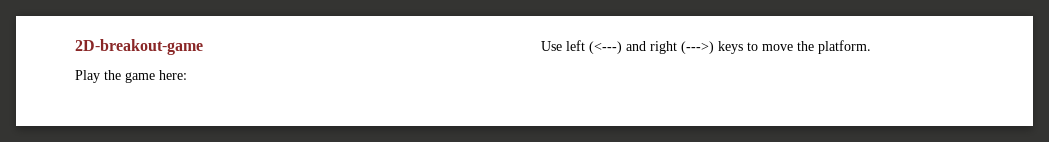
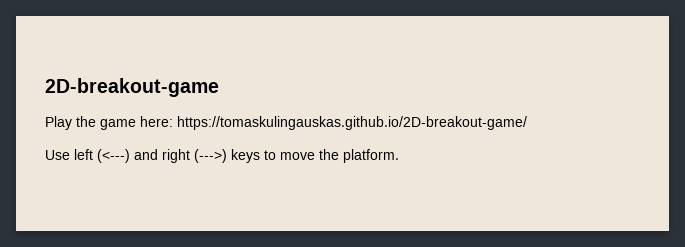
(187, 75) none -> [177,116,527,130] https://tomaskulingauskas.github.io/2D-breakout-game/

